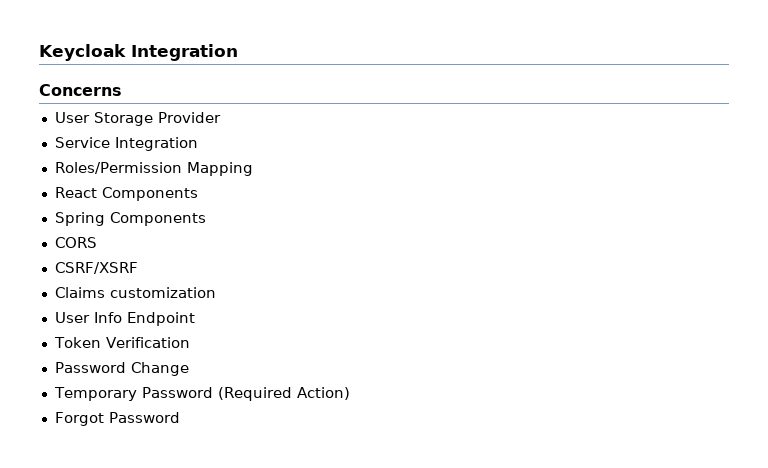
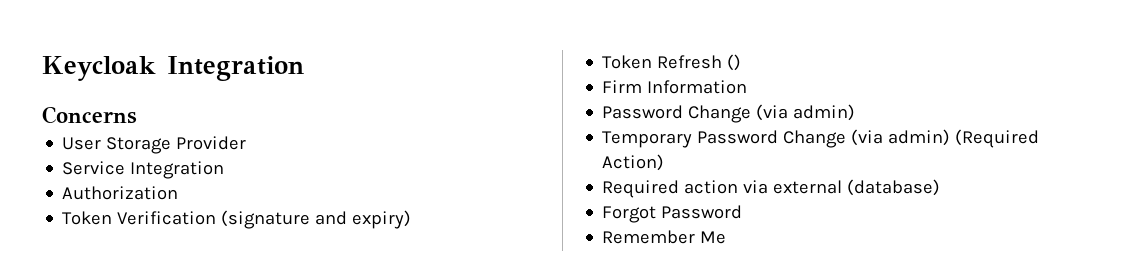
[54,162,253,176] [54,187,198,201] [54,212,206,226] [54,237,97,248] [54,262,138,274] [54,287,216,298] [54,312,195,326] [53,337,190,348] [54,362,189,376] Roles/Permission Mapping // React Components // Spring Components // CORS // CSRF/XSRF // Claims customization // User Info Endpoint // Token Verification // Password Change -> [62,186,179,200] [62,210,412,229] [602,54,742,71] [602,80,748,94] [602,104,856,123] Authorization // Token Verification (signature and expiry) // Token Refresh () // Firm Information // Password Change (via admin)
(213, 392) none -> [783,129,951,148] Change (via admin)
(350, 393) none -> [602,179,941,198] // Required action via external (database)
(180, 417) none -> [602,230,727,244] // Remember Me

